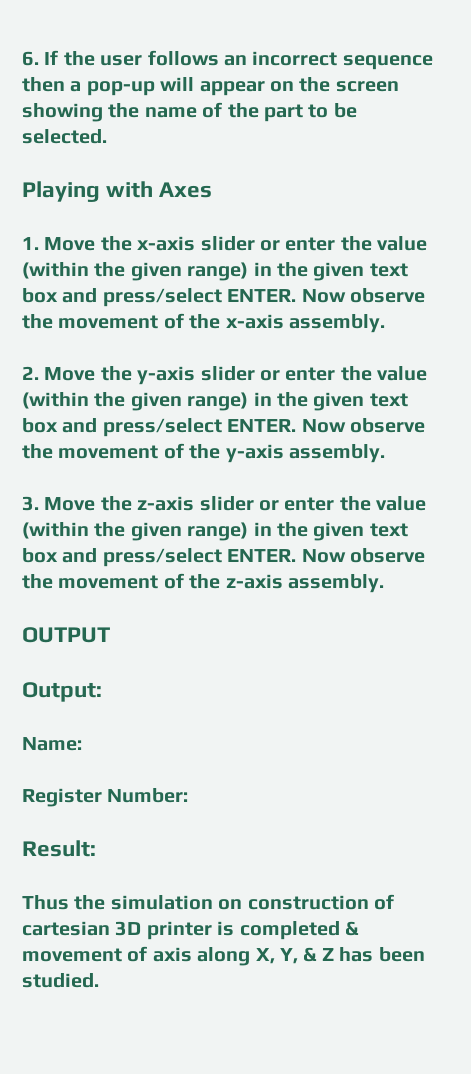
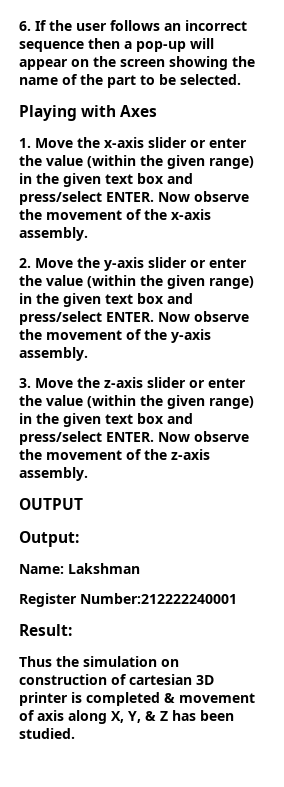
(82, 744) none -> [68,563,140,574] Lakshman
[107,788,189,803] Number: -> [80,593,237,604] Number:212222240001

